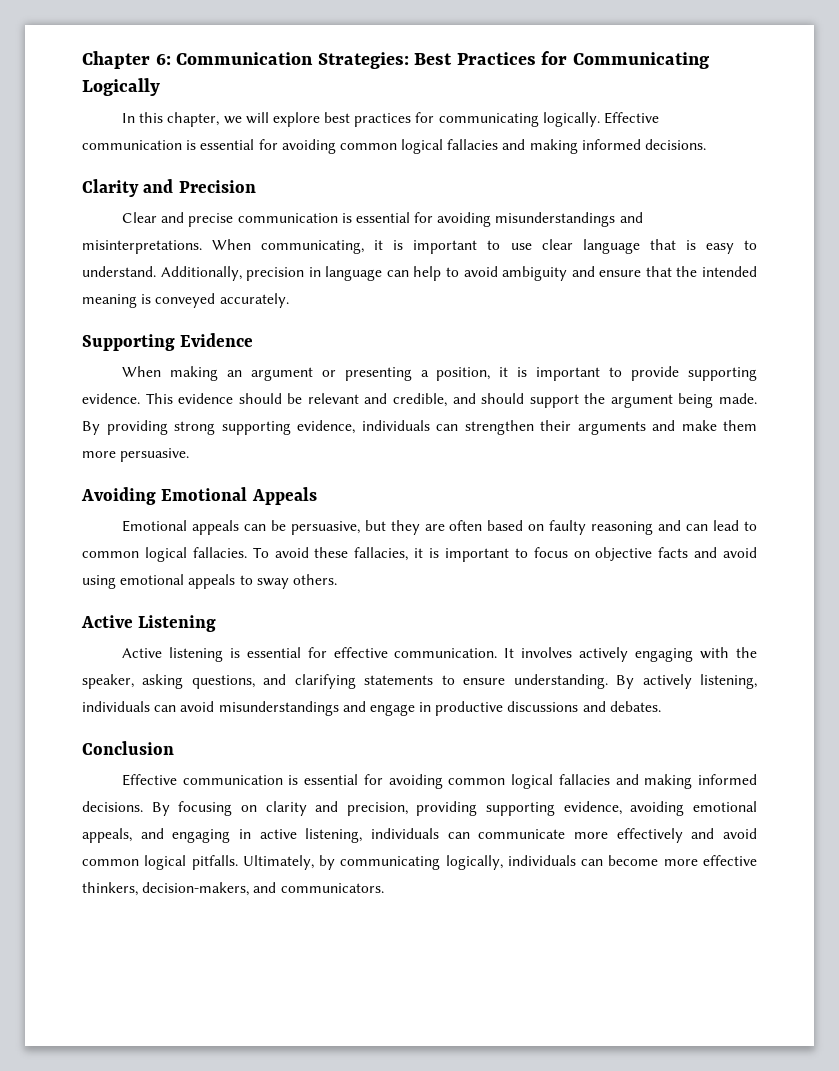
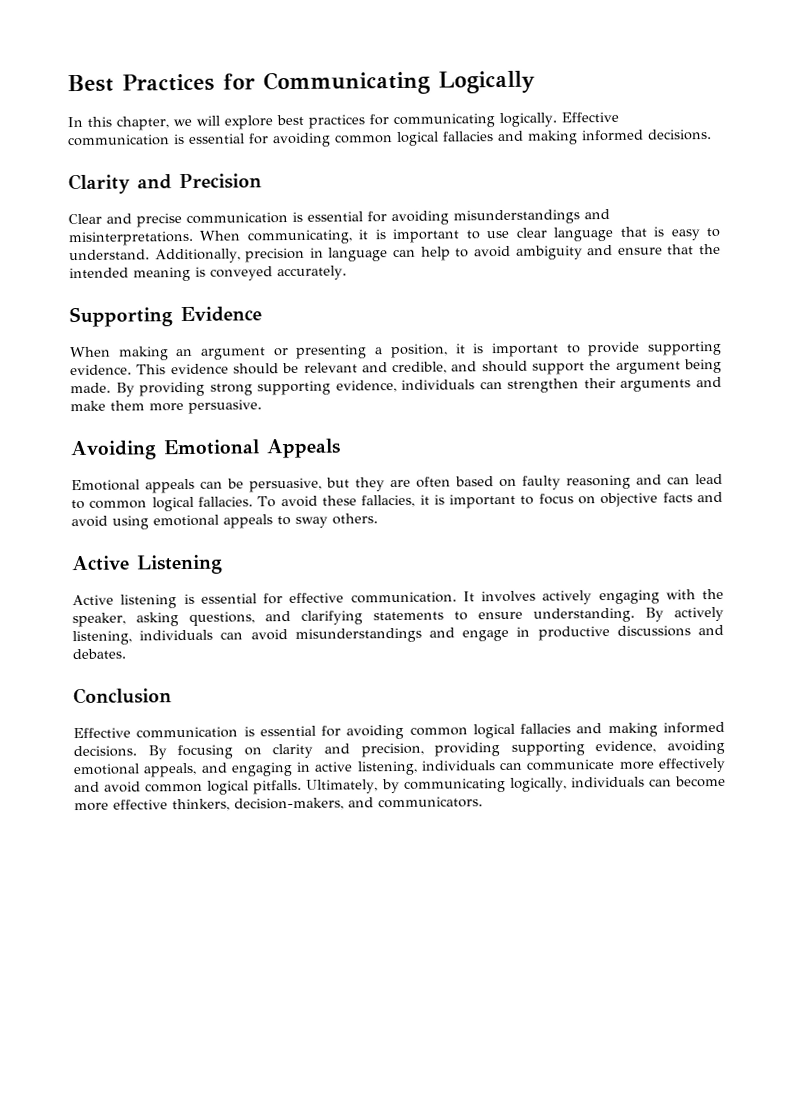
[82,51,409,69] Chapter 6: Communication Strategies: -> (67, 83) none

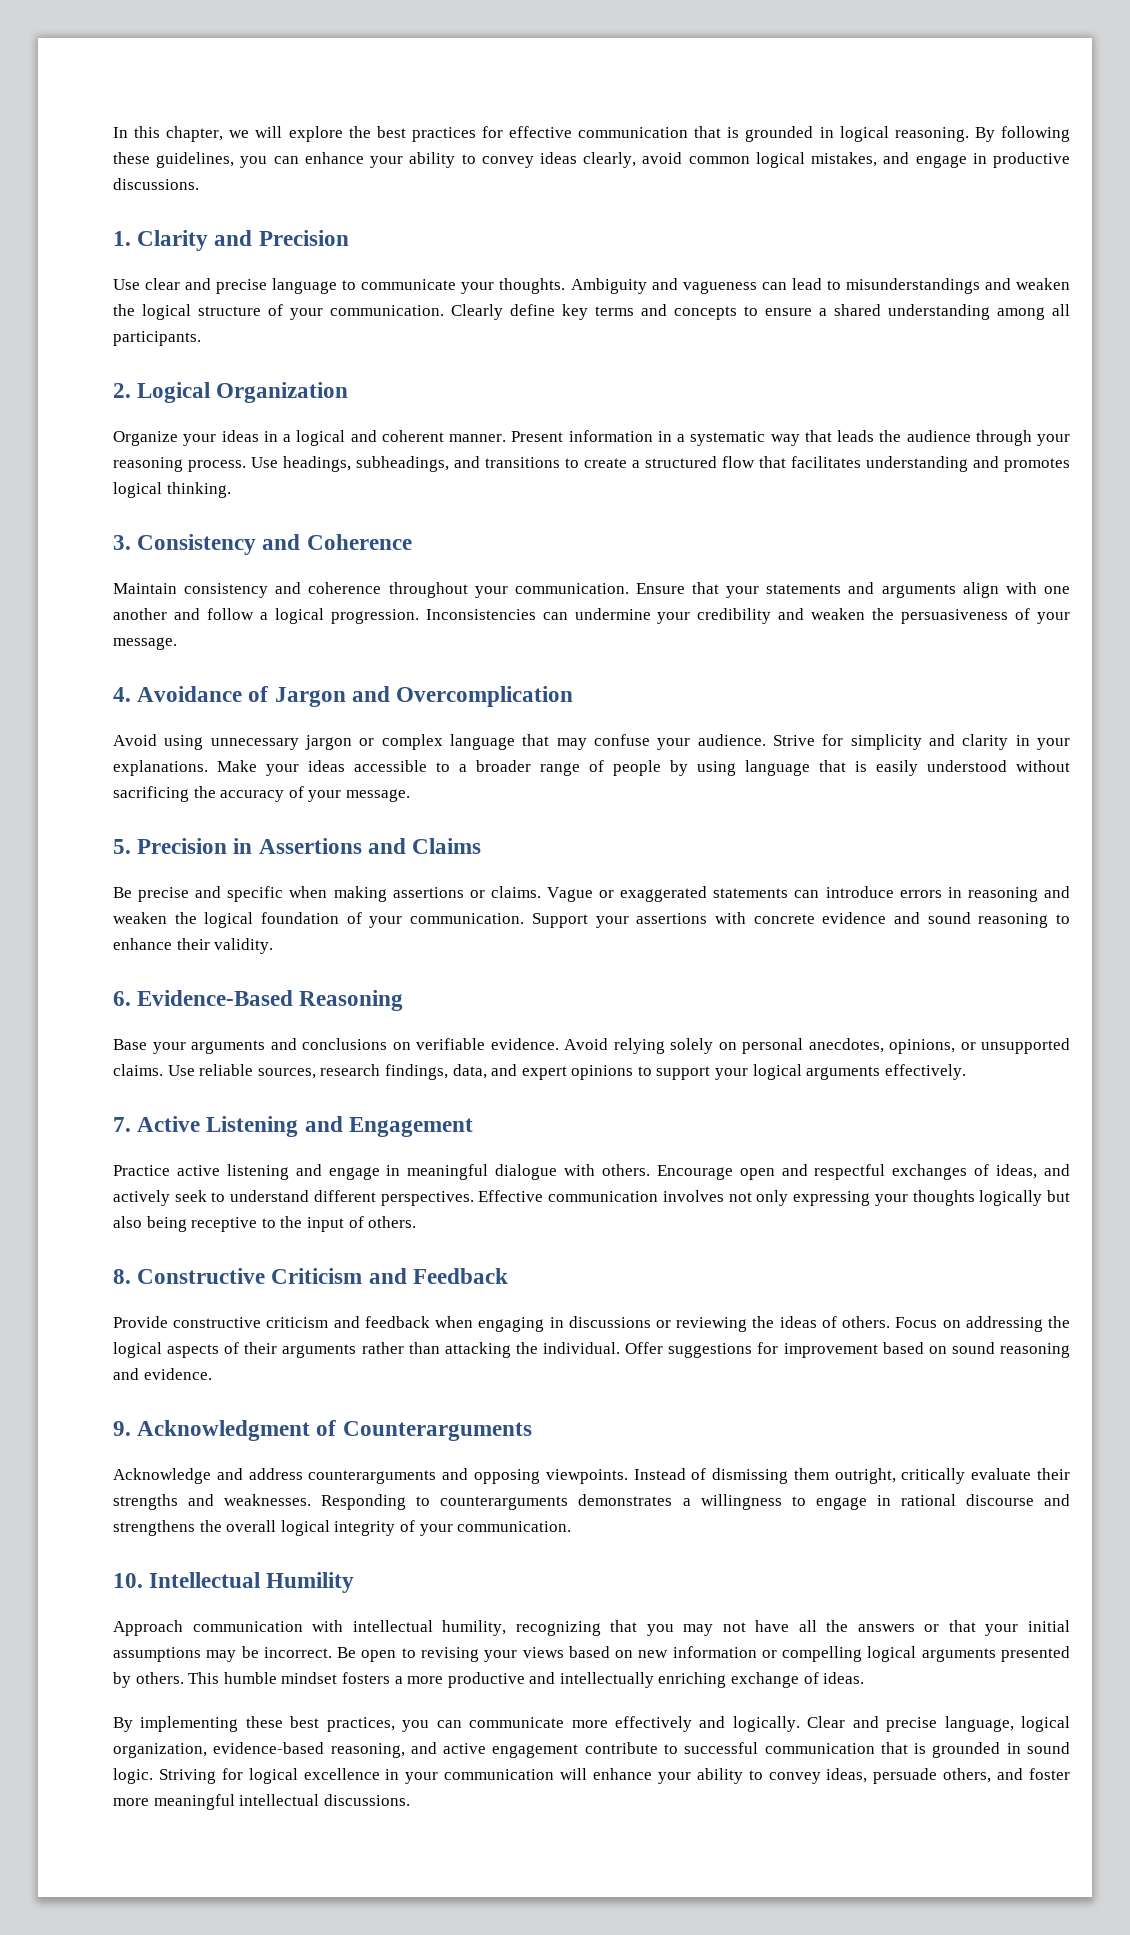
[67,70,535,96] Best Practices for Communicating Logically // -> (113, 132) none
(273, 122) none -> [348,126,371,138] the
[393,111,619,129] [68,129,712,148] [68,173,262,195] [68,208,610,228] [68,226,720,247] [69,243,722,264] [69,265,347,282] [69,306,262,328] [70,340,722,361] [70,358,722,376] [70,376,722,397] [70,399,262,414] [70,438,341,461] [71,473,723,494] [71,491,723,512] [71,513,378,530] [71,554,223,575] [72,588,724,609] [72,606,724,628] [72,624,724,646] [72,648,126,660] [73,687,172,705] [73,721,725,740] [73,739,726,760] [73,760,496,778] communicating logically. Effective communication is essential for avoiding common logical fallacies and making informed decisions. // Clarity and Precision // Clear and precise communication is essential for avoiding misunderstandings and misinterpretations. When communicating, it is important to use clear language that is easy to understand. Additionally, precision in language can help to avoid ambiguity and ensure that the intended meaning is conveyed accurately. // Supporting Evidence // When making an argument or presenting a position, it is important to provide supporting evidence. This evidence should be relevant and credible, and should support the argument being made. By providing strong supporting evidence, individuals can strengthen their arguments and make them more persuasive. // Avoiding Emotional Appeals // Emotional appeals can be persuasive, but they are often based on faulty reasoning and can lead to common logical fallacies. To avoid these fallacies, it is important to focus on objective facts and avoid using emotional appeals to sway others. // Active Listening // Active listening is essential for effective communication. It involves actively engaging with the speaker, asking questions, and clarifying statements to ensure understanding. By actively listening, individuals can avoid misunderstandings and engage in productive discussions and debates. // Conclusion // Effective communication is essential for avoiding common logical fallacies and making informed decisions. By focusing on clarity and precision, providing supporting evidence, avoiding emotional appeals, and engaging in active listening, individuals -> [509,126,1070,142] [113,152,1070,168] [113,178,199,190] [113,230,349,251] [113,278,1070,294] [113,304,1070,320] [113,331,201,346] [113,382,349,403] [113,430,1070,446] [113,456,1070,472] [113,482,231,498] [113,534,412,555] [113,582,1070,598] [113,608,1070,624] [113,637,177,650] [113,686,574,707] [113,734,1071,750] [113,760,1070,776] [113,786,410,802] [113,838,482,854] [113,886,1070,902] [113,912,1070,928] [113,938,274,954] [113,990,404,1011] [113,1038,1070,1054] [113,1064,966,1080] [113,1116,473,1137] [113,1164,1070,1180] [113,1190,1070,1206] [113,1216,417,1232] [113,1268,508,1284] [113,1316,1070,1332] [113,1342,1070,1358] [113,1368,212,1380] [113,1420,532,1441] [113,1468,1071,1484] [113,1494,1070,1510] [113,1520,572,1536] [113,1572,355,1593] [113,1620,1070,1636] [113,1646,1071,1662] [113,1672,865,1688] [113,1716,430,1732] effective communication that is grounded in logical reasoning. By following these guidelines, you can enhance your ability to convey ideas clearly, avoid common logical mistakes, and engage in productive discussions. // 1. Clarity and Precision // Use clear and precise language to communicate your thoughts. Ambiguity and vagueness can lead to misunderstandings and weaken the logical structure of your communication. Clearly define key terms and concepts to ensure a shared understanding among all participants. // 2. Logical Organization // Organize your ideas in a logical and coherent manner. Present information in a systematic way that leads the audience through your reasoning process. Use headings, subheadings, and transitions to create a structured flow that facilitates understanding and promotes logical thinking. // 3. Consistency and Coherence // Maintain consistency and coherence throughout your communication. Ensure that your statements and arguments align with one another and follow a logical progression. Inconsistencies can undermine your credibility and weaken the persuasiveness of your message. // 4. Avoidance of Jargon and Overcomplication // Avoid using unnecessary jargon or complex language that may confuse your audience. Strive for simplicity and clarity in your explanations. Make your ideas accessible to a broader range of people by using language that is easily understood without sacrificing the accuracy of your message. // 5. Precision in Assertions and Claims // Be precise and specific when making assertions or claims. Vague or exaggerated statements can introduce errors in reasoning and weaken the logical foundation of your communication. Support your assertions with concrete evidence and sound reasoning to enhance their validity. // 6. Evidence-Based Reasoning // Base your arguments and conclusions on verifiable evidence. Avoid relying solely on personal anecdotes, opinions, or unsupported claims. Use reliable sources, research findings, data, and expert opinions to support your logical arguments effectively. // 7. Active Listening and Engagement // Practice active listening and engage in meaningful dialogue with others. Encourage open and respectful exchanges of ideas, and actively seek to understand different perspectives. Effective communication involves not only expressing your thoughts logically but also being receptive to the input of others. // 8. Constructive Criticism and Feedback // Provide constructive criticism and feedback when engaging in discussions or reviewing the ideas of others. Focus on addressing the logical aspects of their arguments rather than attacking the individual. Offer suggestions for improvement based on sound reasoning and evidence. // 9. Acknowledgment of Counterarguments // Acknowledge and address counterarguments and opposing viewpoints. Instead of dismissing them outright, critically evaluate their strengths and weaknesses. Responding to counterarguments demonstrates a willingness to engage in rational discourse and strengthens the overall logical integrity of your communication. // 10. Intellectual Humility // Approach communication with intellectual humility, recognizing that you may not have all the answers or that your initial assumptions may be incorrect. Be open to revising your views based on new information or compelling logical arguments presented by others. This humble mindset fosters a more productive and intellectually enriching exchange of ideas. // By implementing these best practices, you
[104,775,726,795] [74,796,483,812] avoid common logical pitfalls. Ultimately, by communicating logically, individuals can become more effective thinkers, decision-makers, and communicators. -> [732,1716,1070,1732] [113,1742,1071,1758] [113,1768,1071,1784] [113,1794,410,1810] logically. Clear and precise language, logical organization, evidence-based reasoning, and active engagement contribute to successful communication that is grounded in sound logic. Striving for logical excellence in your communication will enhance your ability to convey ideas, persuade others, and foster more meaningful intellectual discussions.

